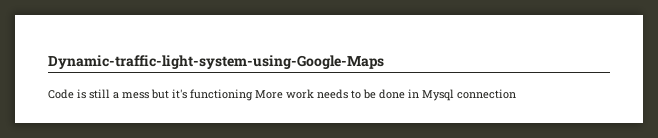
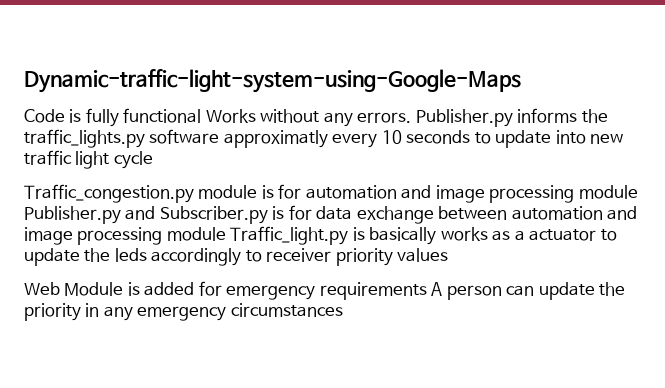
[89,89,516,101] still a mess but it's functioning More work needs to be done in Mysql connection -> [85,108,608,127] [24,129,624,148] [24,150,153,169] [24,184,638,203] [24,205,638,224] [24,226,617,245] [24,248,449,266] [24,281,625,300] [24,303,343,321] fully functional Works without any errors. Publisher.py informs the traffic_lights.py software approximatly every 10 seconds to update into new traffic light cycle // Traffic_congestion.py module is for automation and image processing module Publisher.py and Subscriber.py is for data exchange between automation and image processing module Traffic_light.py is basically works as a actuator to update the leds accordingly to receiver priority values // Web Module is added for emergency requirements A person can update the priority in any emergency circumstances

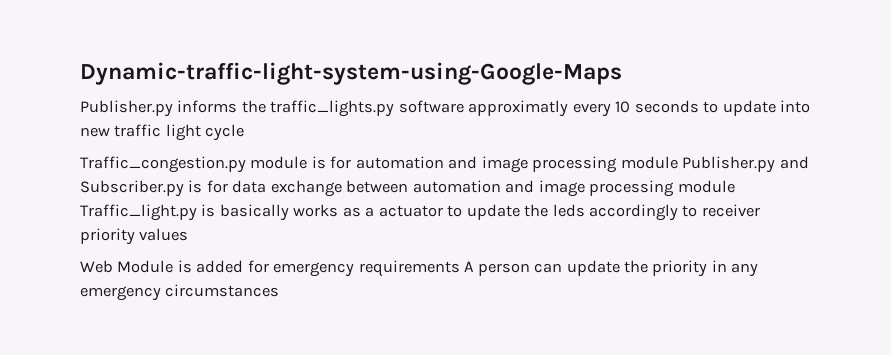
[24,108,412,127] Code is fully functional Works without any errors. -> (622, 73) none

